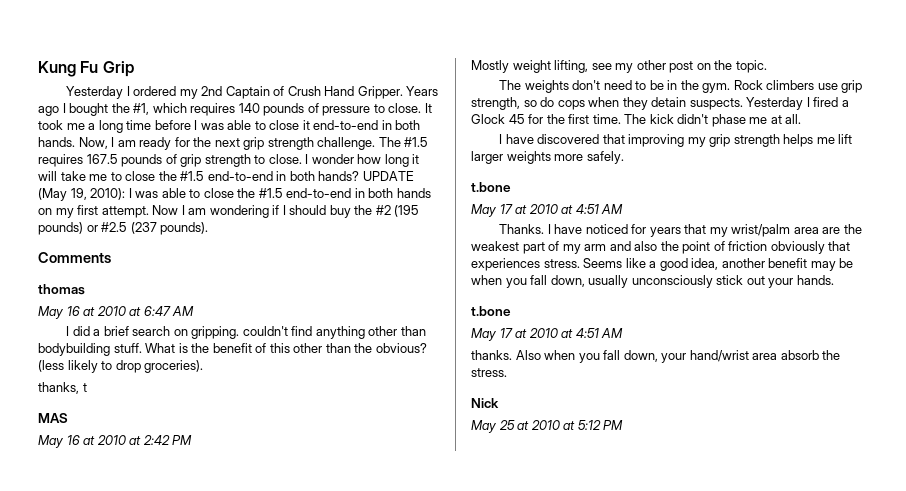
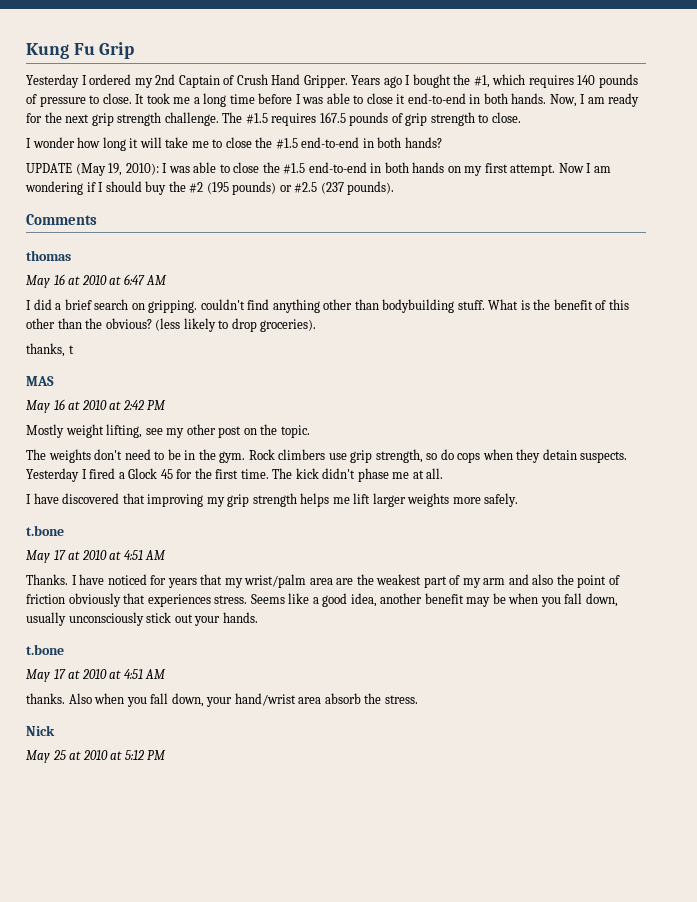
(302, 159) none -> (521, 117) //
(360, 176) none -> (442, 142) //

